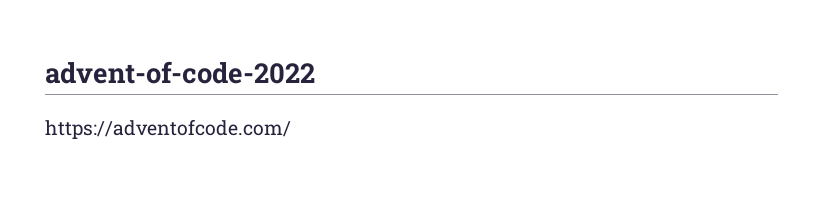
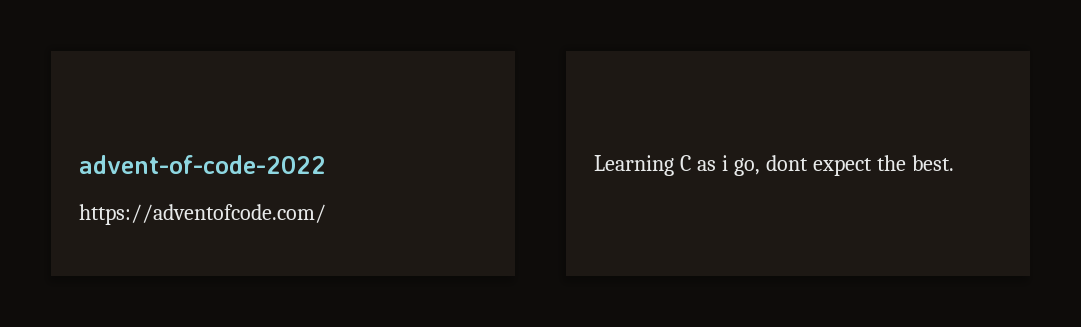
(291, 129) none -> [594,155,954,176] // Learning C as i go, dont expect the best.

